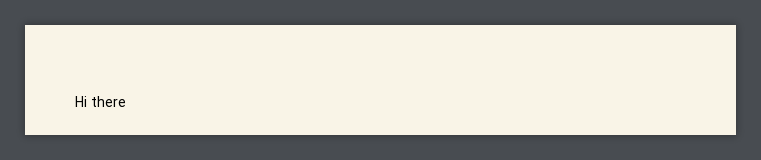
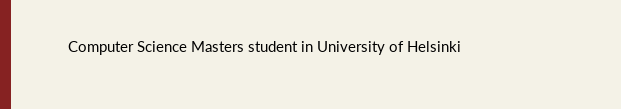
[75,96,126,107] Hi there -> [68,41,461,55] Computer Science Masters student in University of Helsinki

